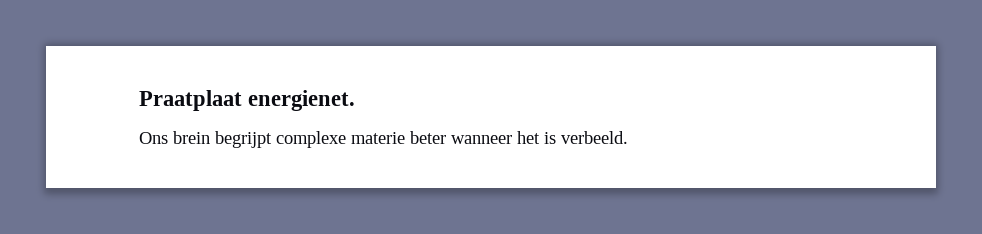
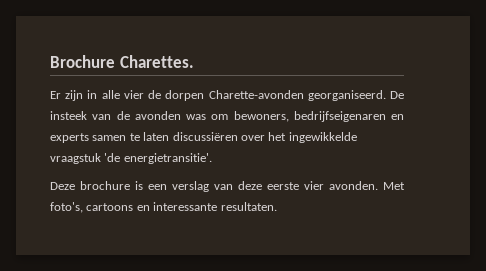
[139,90,356,111] [139,131,628,148] Praatplaat energienet. // Ons brein begrijpt complexe materie beter wanneer het is verbeeld. -> [50,55,194,68] [50,90,404,101] [50,111,404,122] [50,132,357,143] [50,153,212,164] [50,181,405,192] [50,202,277,213] Brochure Charettes. // Er zijn in alle vier de dorpen Charette-avonden georganiseerd. De insteek van de avonden was om bewoners, bedrijfseigenaren en experts samen te laten discussiëren over het ingewikkelde vraagstuk 'de energietransitie'. // Deze brochure is een verslag van deze eerste vier avonden. Met foto's, cartoons en interessante resultaten.

